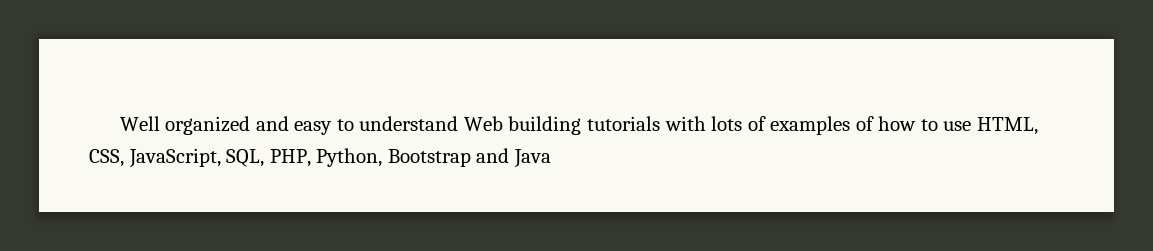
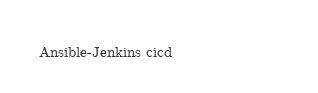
[119,116,1038,135] [89,148,551,168] Well organized and easy to understand Web building tutorials with lots of examples of how to use HTML, CSS, JavaScript, SQL, PHP, Python, Bootstrap and Java -> [39,47,172,58] Ansible-Jenkins cicd

